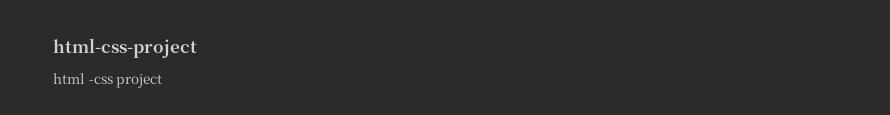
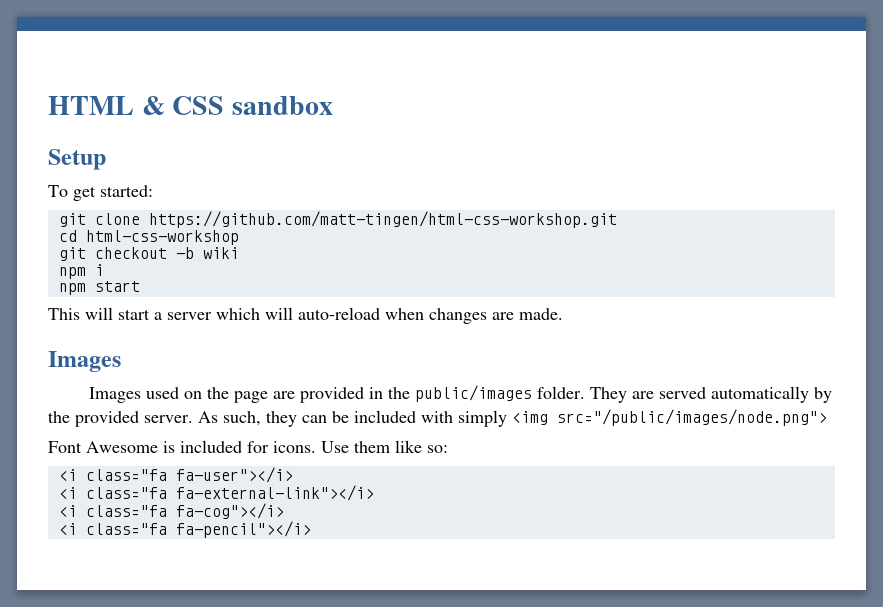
[53,38,197,58] [53,73,163,88] html-css-project // html -css project -> [48,96,333,115] [48,149,106,170] [48,185,153,201] [58,211,617,228] [58,230,239,245] [58,247,239,261] [58,264,104,279] [58,281,140,295] [48,307,563,324] [48,351,121,372] [88,385,832,403] [48,409,827,427] [48,440,448,453] [58,467,293,483] [58,485,374,501] [58,503,284,519] [58,521,311,538] HTML & CSS sandbox // Setup // To get started: // git clone https://github.com/matt-tingen/html-css-workshop.git // cd html-css-workshop // git checkout -b wiki // npm i // npm start // This will start a server which will auto-reload when changes are made. // Images // Images used on the page are provided in the public/images folder. They are served automatically by the provided server. As such, they can be included with simply <img src="/public/images/node.png"> // Font Awesome is included for icons. Use them like so: // <i class="fa fa-user"></i> // <i class="fa fa-external-link"></i> // <i class="fa fa-cog"></i> // <i class="fa fa-pencil"></i>

